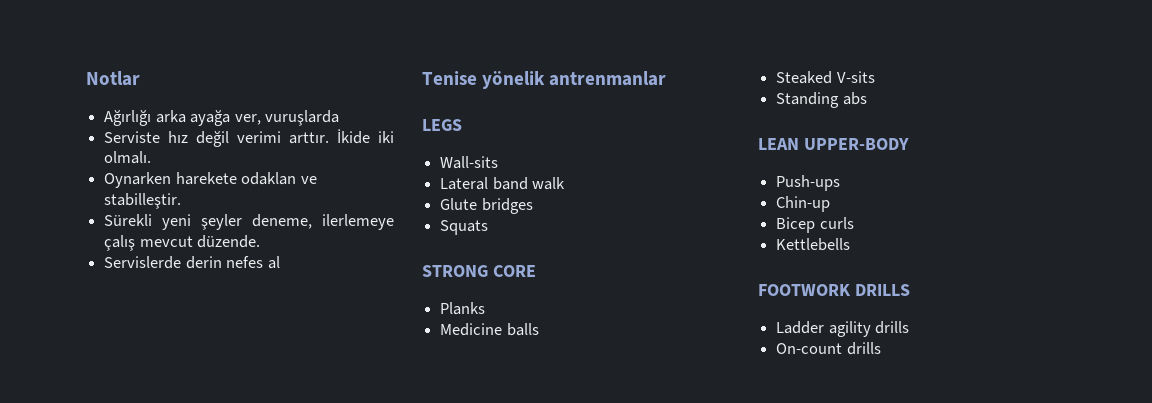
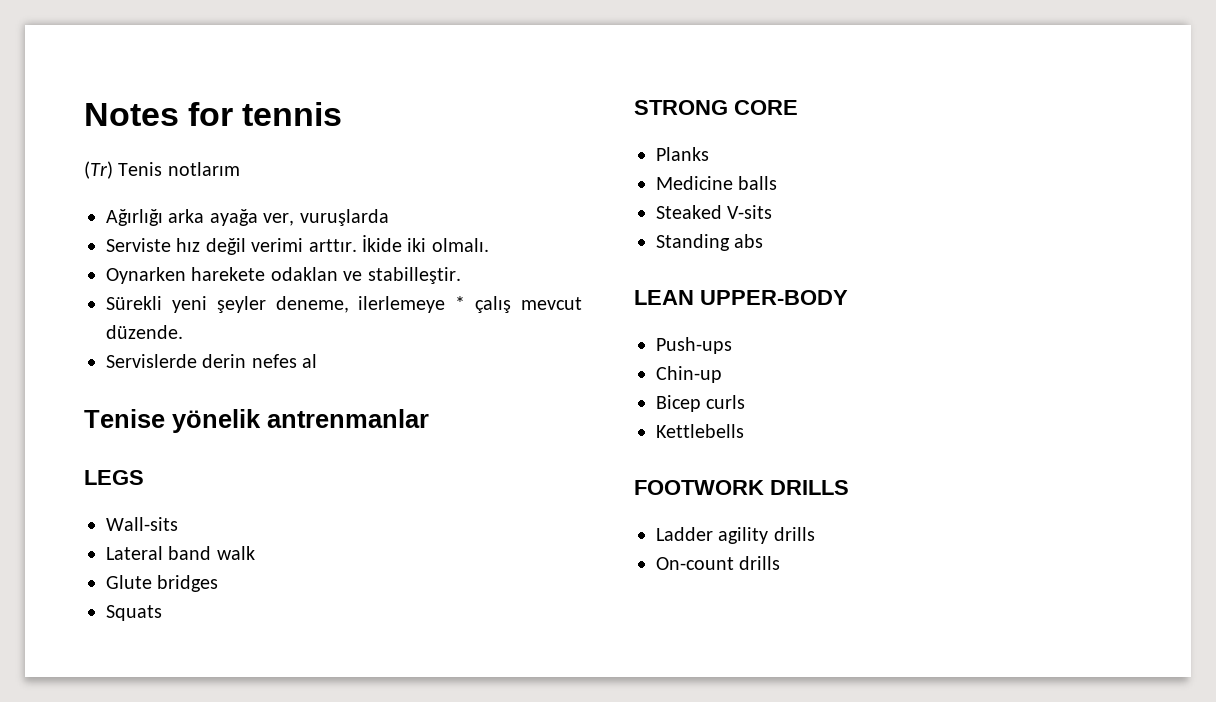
[86,71,140,86] Notlar -> [84,102,343,126] [84,161,240,179] Notes for tennis // (Tr) Tenis notlarım
(394, 222) none -> [455,296,466,310] *

